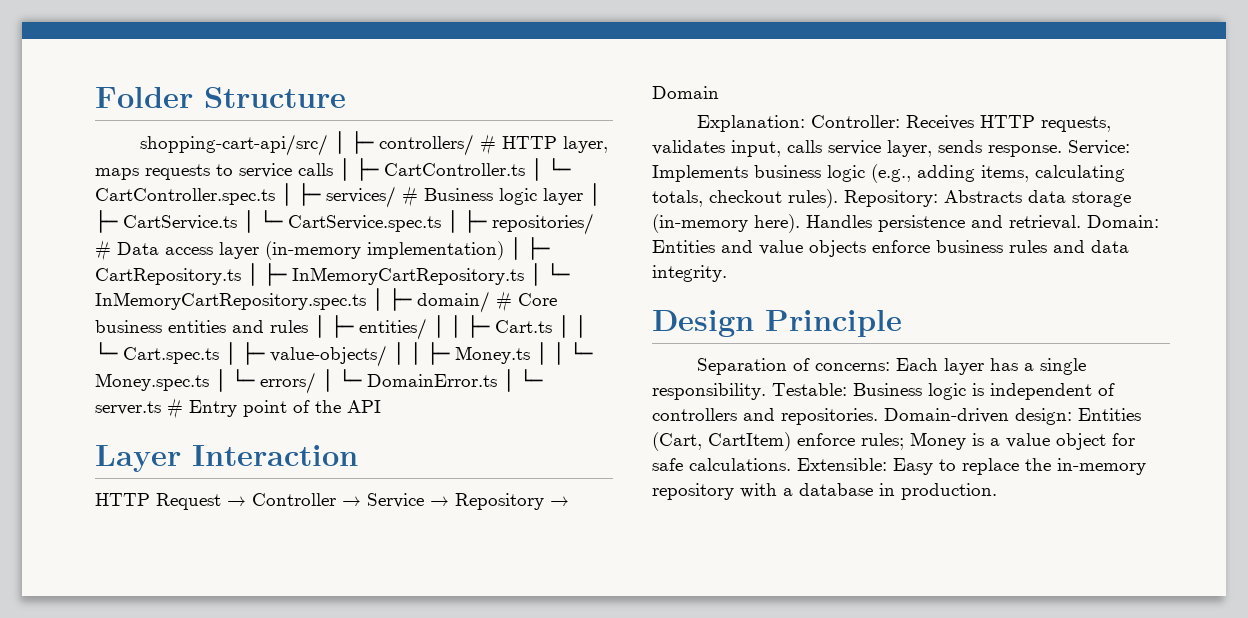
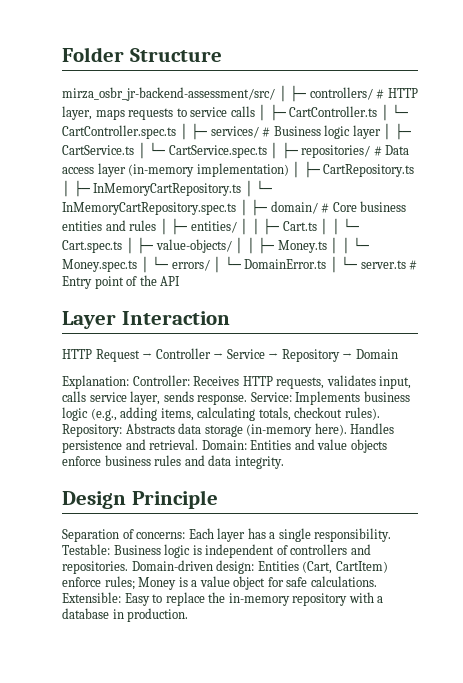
[139,134,328,156] shopping-cart-api/src/ -> [62,87,275,101] mirza_osbr_jr-backend-assessment/src/

